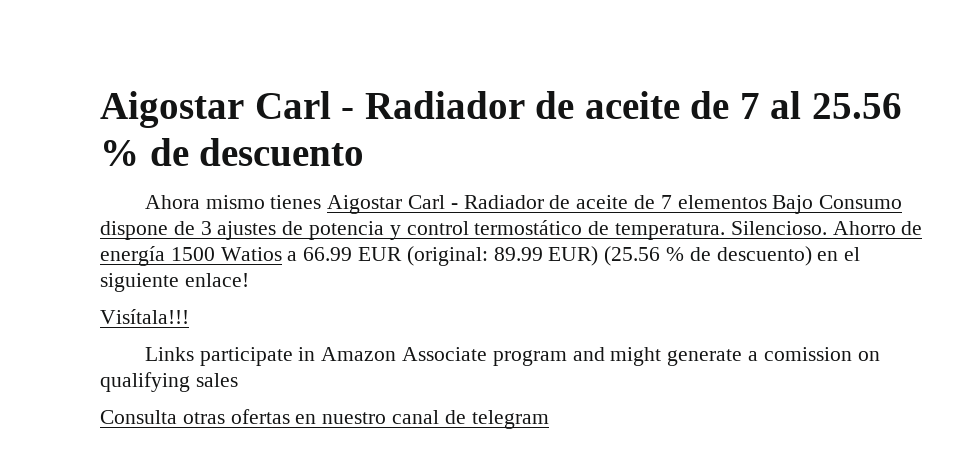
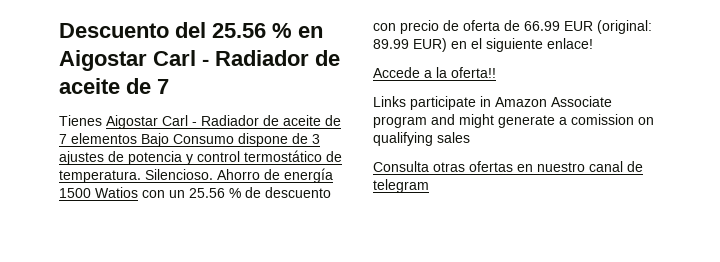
[100,91,902,128] [100,138,365,166] [144,195,322,209] Aigostar Carl - Radiador de aceite de 7 al 25.56 % de descuento // Ahora mismo tienes -> [59,22,323,38] [59,50,340,71] [59,78,169,94] [59,115,102,126] Descuento del 25.56 % en Aigostar Carl - Radiador de aceite de 7 // Tienes
[287,251,298,261] a -> [142,187,331,198] [373,20,520,34] con un 25.56 % de descuento con precio de oferta de
[604,246,812,266] (25.56 % de descuento) -> (447, 45) none
[100,309,189,324] Visítala!!! -> [373,67,496,78] Accede a la oferta!!

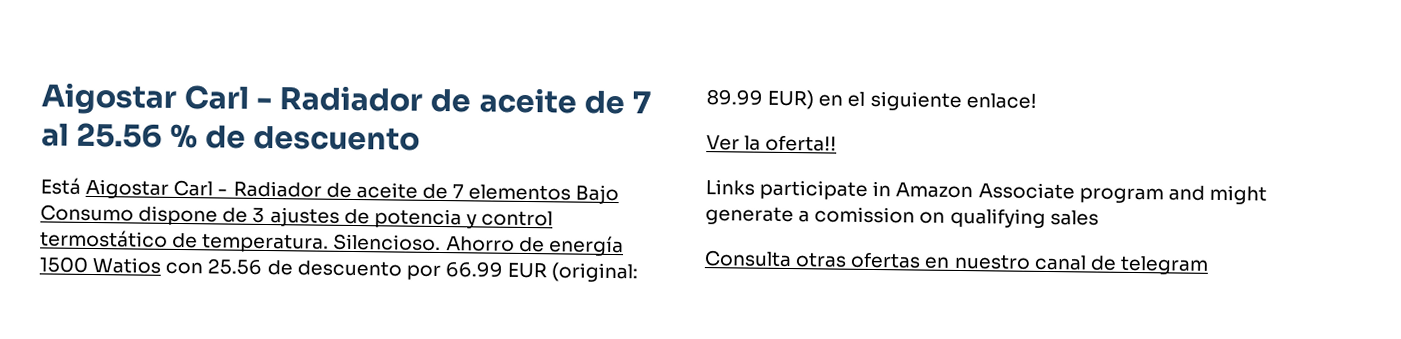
[59,22,323,38] [59,50,340,71] [59,78,169,94] [59,115,102,126] Descuento del 25.56 % en Aigostar Carl - Radiador de aceite de 7 // Tienes -> [41,82,651,115] [41,122,421,151] [40,177,81,195] Aigostar Carl - Radiador de aceite de 7 al 25.56 % de descuento // Está
[169,187,331,198] [373,20,520,34] un 25.56 % de descuento con precio de oferta de -> [207,258,441,281] 25.56 de descuento por
[373,67,432,78] Accede a -> [706,135,740,151] Ver

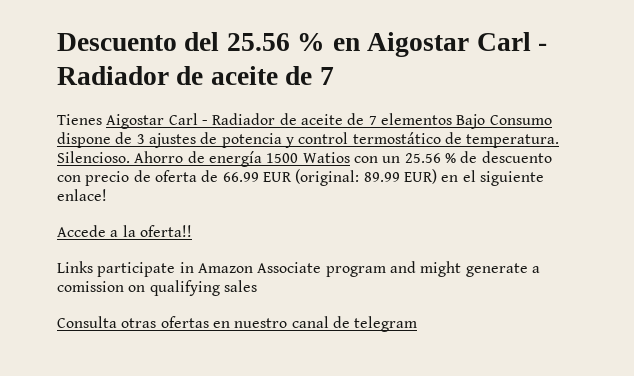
[41,82,651,115] [41,122,421,151] [40,177,81,195] Aigostar Carl - Radiador de aceite de 7 al 25.56 % de descuento // Está -> [57,32,547,57] [57,66,334,85] [57,114,102,125] Descuento del 25.56 % en Aigostar Carl - Radiador de aceite de 7 // Tienes
[207,258,441,281] 25.56 de descuento por -> [382,151,552,163] [57,170,219,186] un 25.56 % de descuento con precio de oferta de
[706,135,740,151] Ver -> [57,225,119,237] Accede a

